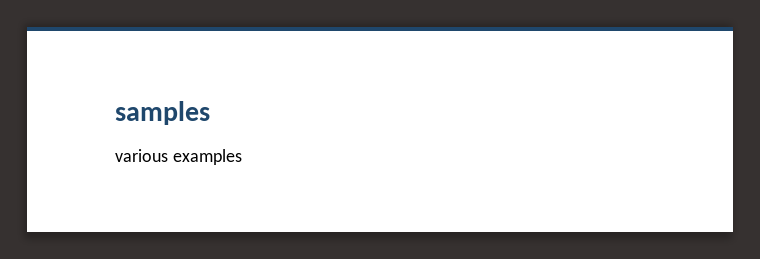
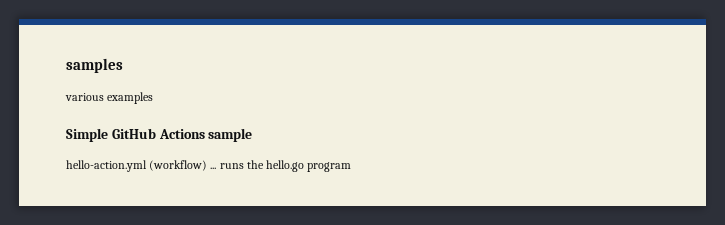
(242, 157) none -> [66,128,253,142] [66,160,352,172] // Simple GitHub Actions sample // hello-action.yml (workflow) ... runs the hello.go program

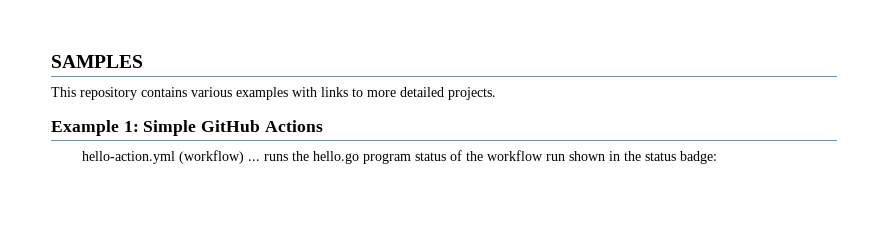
[66,58,123,73] [65,92,154,104] samples // various examples // -> [51,55,143,68] [51,87,496,100] [51,120,139,136] SAMPLES // This repository contains various examples with links to more detailed projects. // Example 1:
[208,128,253,142] sample -> (323, 126) none
(352, 167) none -> [414,150,717,164] status of the workflow run shown in the status badge:

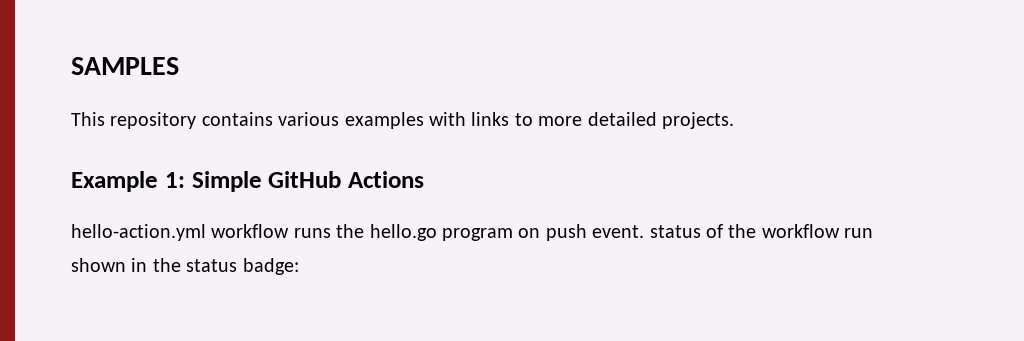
[178,150,260,164] (workflow) ... -> [211,224,290,238] workflow
(411, 158) none -> [518,224,645,241] on push event.

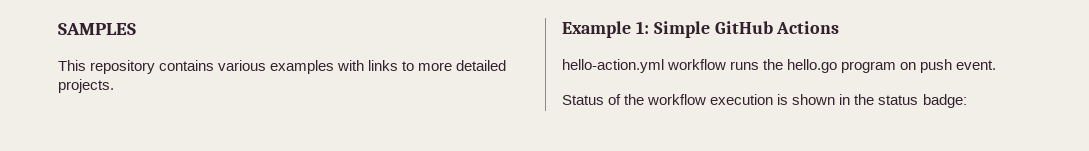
[649,225,701,238] status -> [562,95,604,105] // Status
[844,228,874,238] run -> [710,94,789,105] execution is

